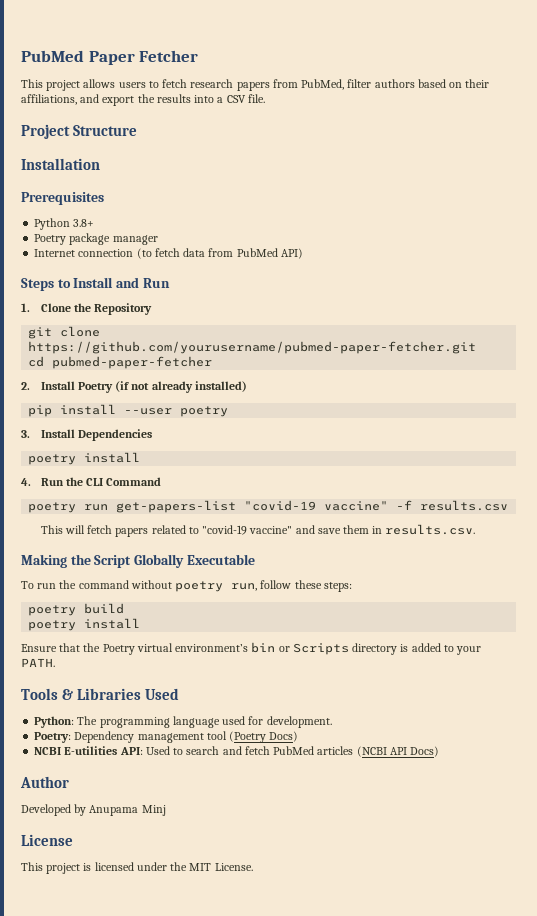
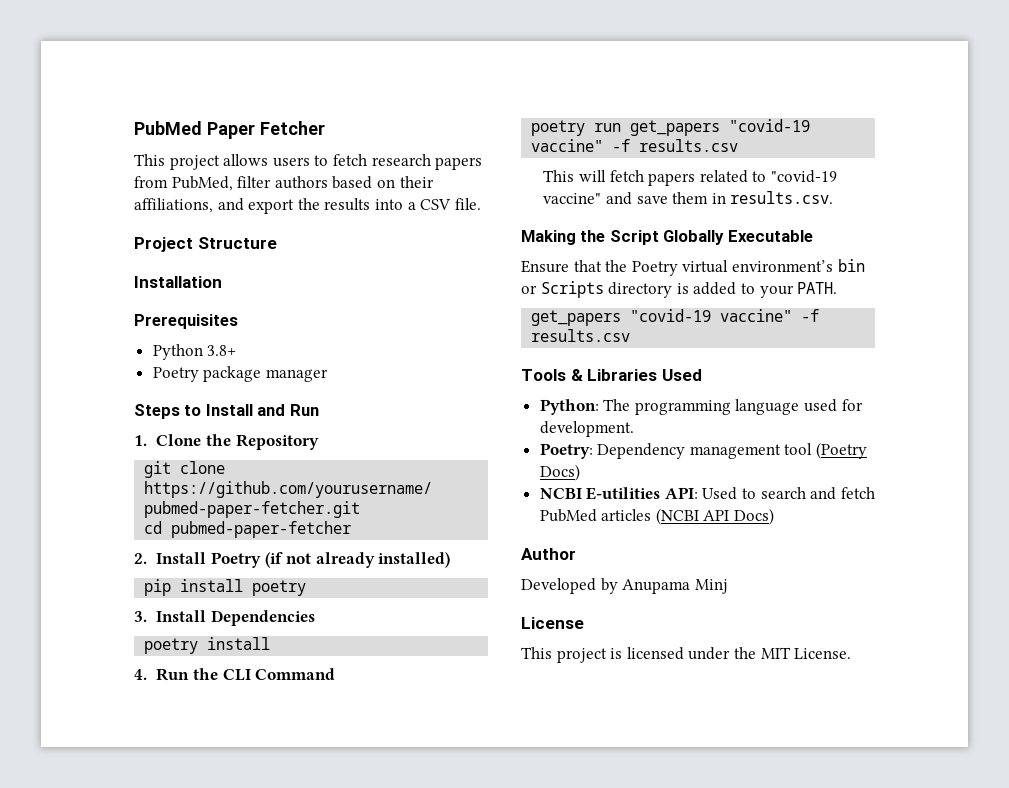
[34,248,303,259] // Internet connection (to fetch data from PubMed API) -> (328, 375) none
[124,408,173,415] --user -> (244, 585) none
[116,500,237,513] get-papers-list -> [630,120,721,136] get_papers
[21,580,352,592] [28,603,125,616] [28,618,141,631] // To run the command without poetry run, follow these steps: // poetry build // poetry install -> (813, 236) none
(55, 662) none -> [531,309,820,326] [531,329,631,342] // get_papers "covid-19 vaccine" -f results.csv

